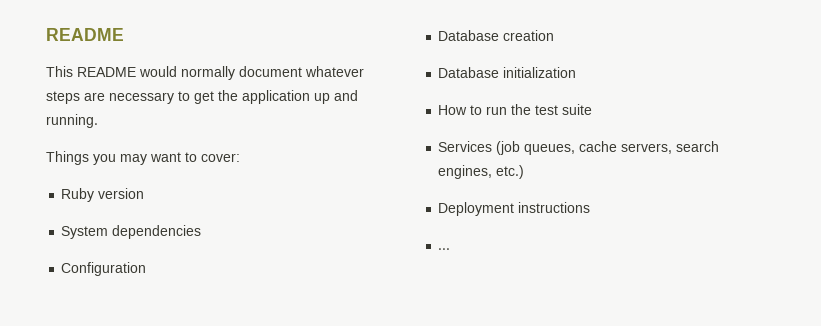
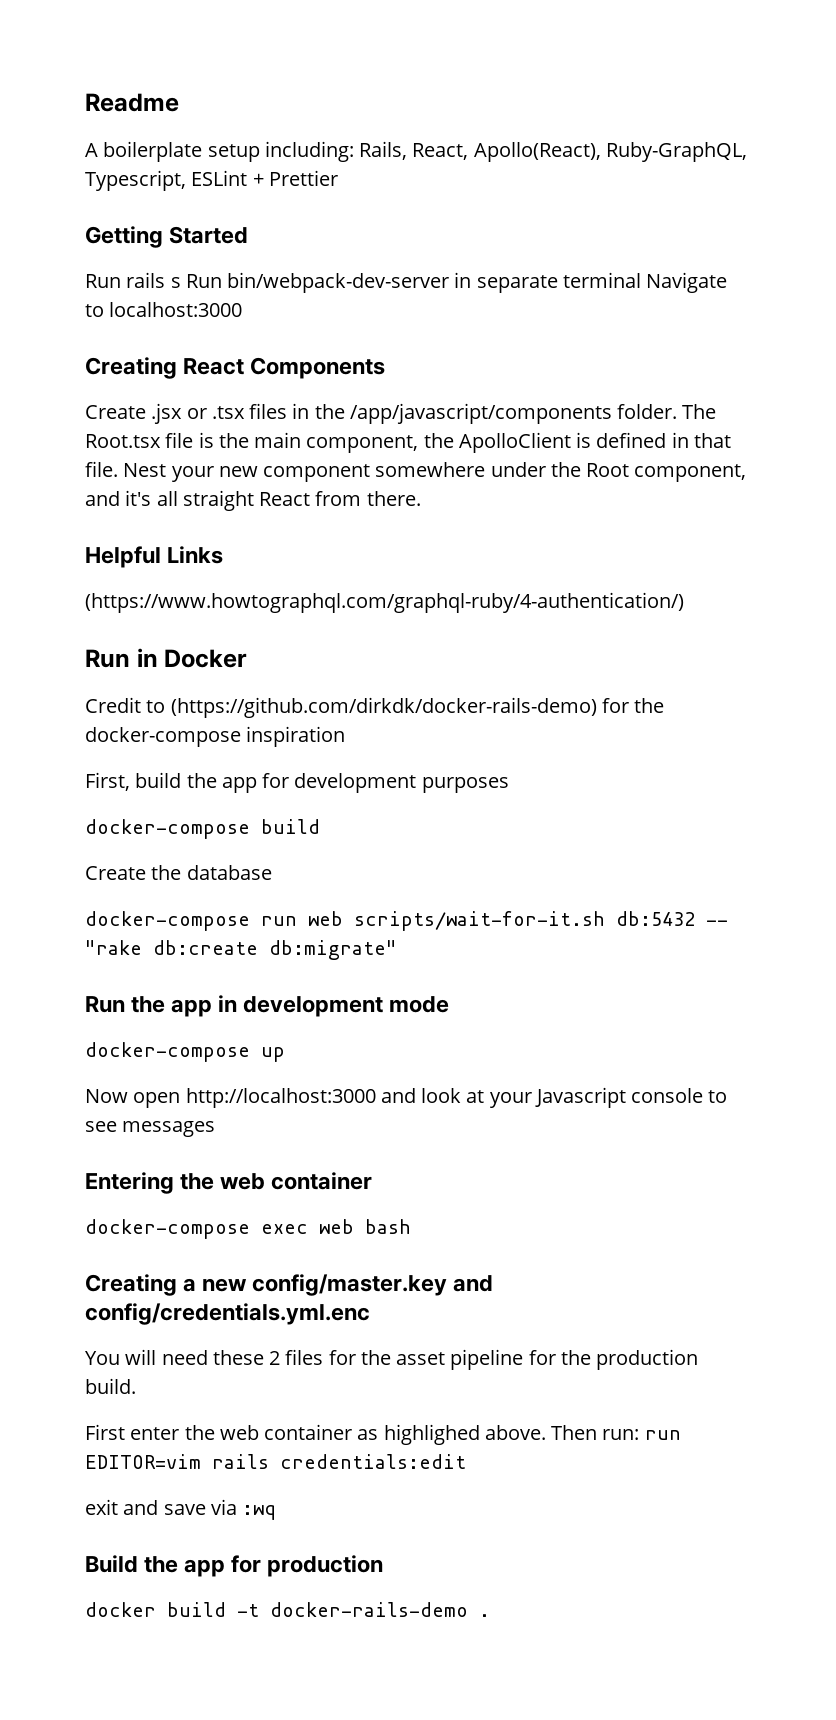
[46,28,124,41] [46,66,364,80] [46,90,358,104] [46,114,98,128] [46,151,240,165] [61,188,145,202] [61,225,202,239] [61,262,147,276] [438,30,555,41] [438,67,577,78] [438,104,593,115] [438,141,720,155] [438,165,525,179] [438,202,591,216] [438,248,451,250] README // This README would normally document whatever steps are necessary to get the application up and running. // Things you may want to cover: // Ruby version // System dependencies // Configuration // Database creation // Database initialization // How to run the test suite // Services (job queues, cache servers, search engines, etc.) // Deployment instructions // ... -> [85,93,179,112] [85,141,747,162] [85,170,338,191] [85,226,249,248] [85,272,728,293] [85,302,243,317] [85,357,386,379] [85,403,717,424] [85,432,731,453] [85,461,747,482] [85,490,421,511] [85,546,224,568] [85,592,684,613] [85,648,248,668] [85,697,665,718] [85,726,346,747] [85,772,509,793] [85,819,320,839] [85,865,272,880] [85,911,728,931] [85,940,397,960] [85,995,450,1017] [85,1042,285,1062] [85,1087,728,1108] [85,1121,216,1137] [85,1172,373,1194] [85,1219,411,1239] [85,1274,494,1296] [85,1303,370,1325] [85,1349,699,1370] [85,1378,136,1394] [85,1424,681,1445] [85,1454,466,1469] [85,1499,277,1520] [85,1555,384,1577] [85,1602,490,1617] Readme // A boilerplate setup including: Rails, React, Apollo(React), Ruby-GraphQL, Typescript, ESLint + Prettier // Getting Started // Run rails s Run bin/webpack-dev-server in separate terminal Navigate to localhost:3000 // Creating React Components // Create .jsx or .tsx files in the /app/javascript/components folder. The Root.tsx file is the main component, the ApolloClient is defined in that file. Nest your new component somewhere under the Root component, and it's all straight React from there. // Helpful Links // (https://www.howtographql.com/graphql-ruby/4-authentication/) // Run in Docker // Credit to (https://github.com/dirkdk/docker-rails-demo) for the docker-compose inspiration // First, build the app for development purposes // docker-compose build // Create the database // docker-compose run web scripts/wait-for-it.sh db:5432 -- "rake db:create db:migrate" // Run the app in development mode // docker-compose up // Now open http://localhost:3000 and look at your Javascript console to see messages // Entering the web container // docker-compose exec web bash // Creating a new config/master.key and config/credentials.yml.enc // You will need these 2 files for the asset pipeline for the production build. // First enter the web container as highlighed above. Then run: run EDITOR=vim rails credentials:edit // exit and save via :wq // Build the app for production // docker build -t docker-rails-demo .

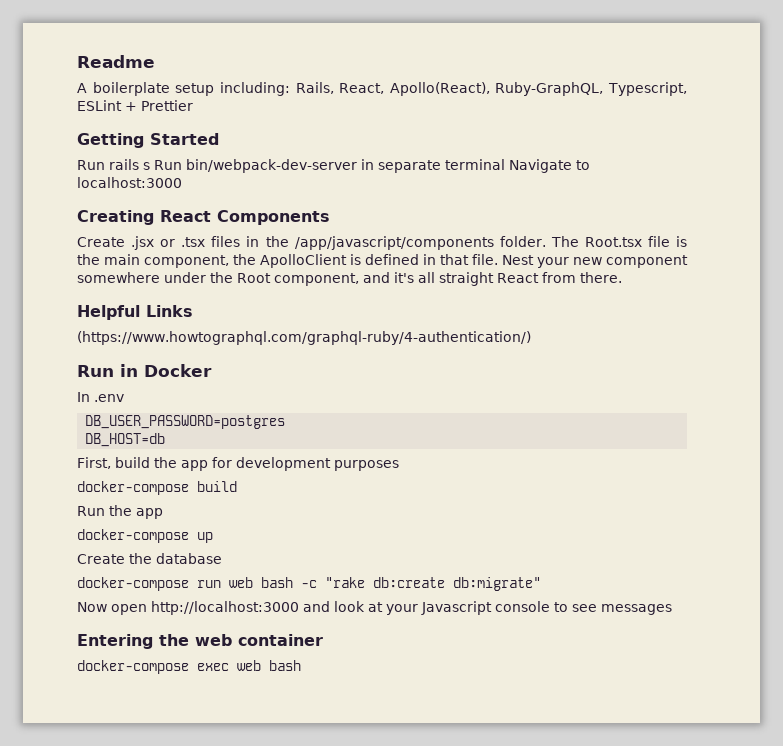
[85,697,665,718] [85,726,346,747] Credit to (https://github.com/dirkdk/docker-rails-demo) for the docker-compose inspiration -> [77,392,124,402] [85,415,286,429] [85,433,166,447] In .env // DB_USER_PASSWORD=postgres // DB_HOST=db
(320, 826) none -> [77,505,163,519] [77,529,213,543] // Run the app // docker-compose up
[354,911,728,931] scripts/wait-for-it.sh db:5432 -- -> [261,577,317,588] bash -c
[85,995,450,1017] [85,1042,285,1062] // Run the app in development mode // docker-compose up -> (541, 584) none
[85,1274,494,1296] [85,1303,370,1325] [85,1349,699,1370] [85,1378,136,1394] [85,1424,681,1445] [85,1454,466,1469] [85,1499,277,1520] [85,1555,384,1577] [85,1602,490,1617] // Creating a new config/master.key and config/credentials.yml.enc // You will need these 2 files for the asset pipeline for the production build. // First enter the web container as highlighed above. Then run: run EDITOR=vim rails credentials:edit // exit and save via :wq // Build the app for production // docker build -t docker-rails-demo . -> (301, 665) none

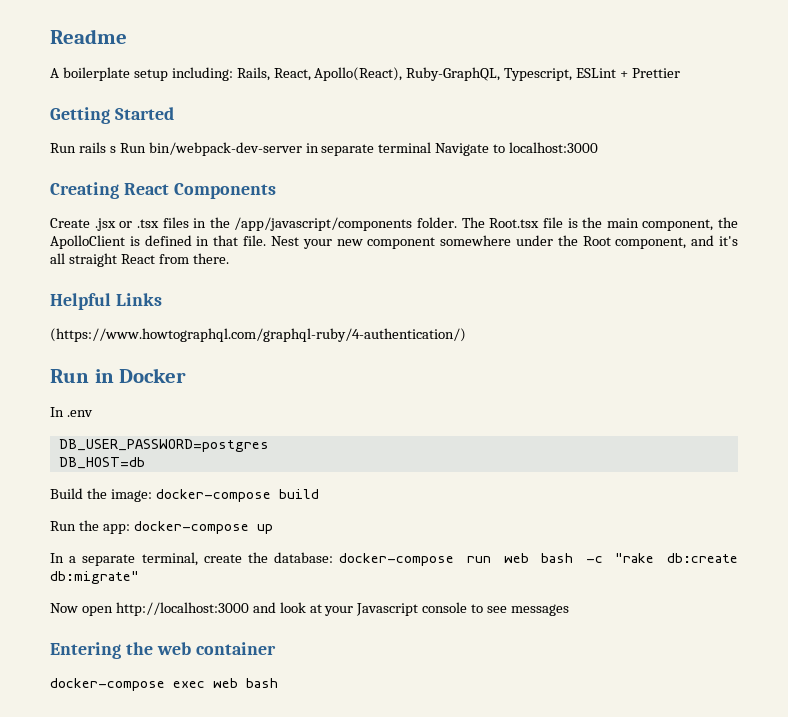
[77,457,399,471] First, build the app for development purposes // -> [50,488,152,502] Build the image:
[136,508,163,519] app // -> [102,524,130,534] app:
[77,553,222,564] Create the database // -> [50,552,334,566] In a separate terminal, create the database:

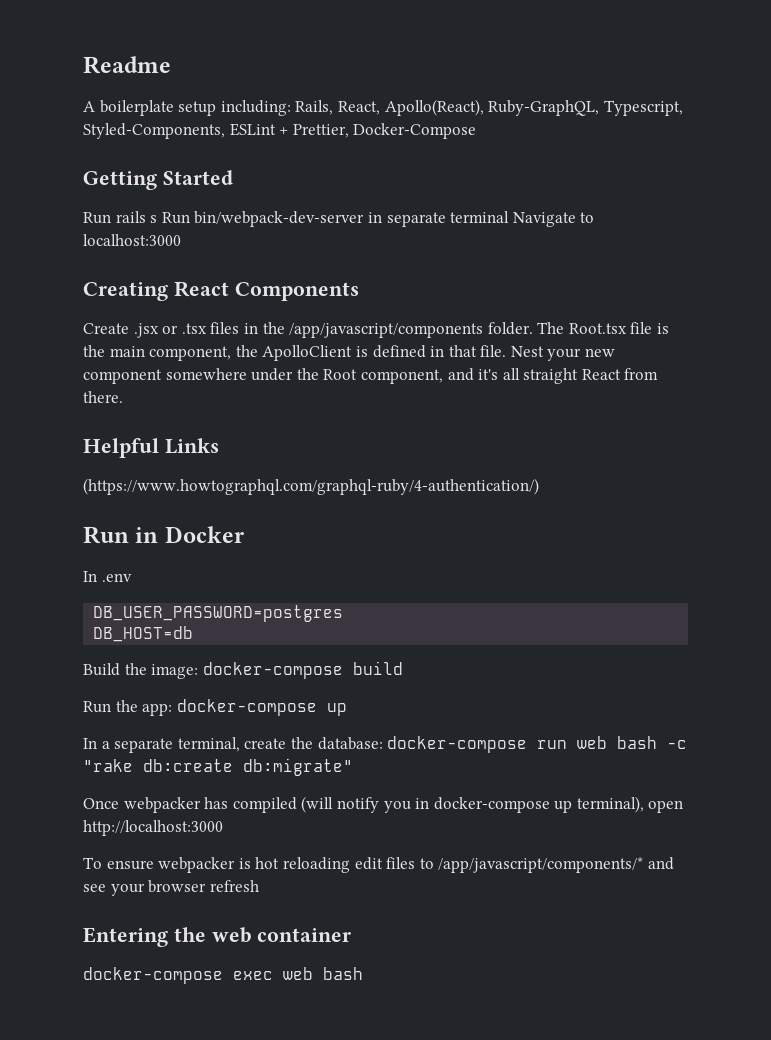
(573, 74) none -> [83,123,225,139] Styled-Components,
[632,68,681,78] Prettier -> [292,123,477,139] Prettier, Docker-Compose
[50,602,570,616] Now open http://localhost:3000 and look at your Javascript console to see messages -> [83,796,684,813] [83,820,223,836] [83,857,674,873] [83,880,259,896] Once webpacker has compiled (will notify you in docker-compose up terminal), open http://localhost:3000 // To ensure webpacker is hot reloading edit files to /app/javascript/components/* and see your browser refresh

